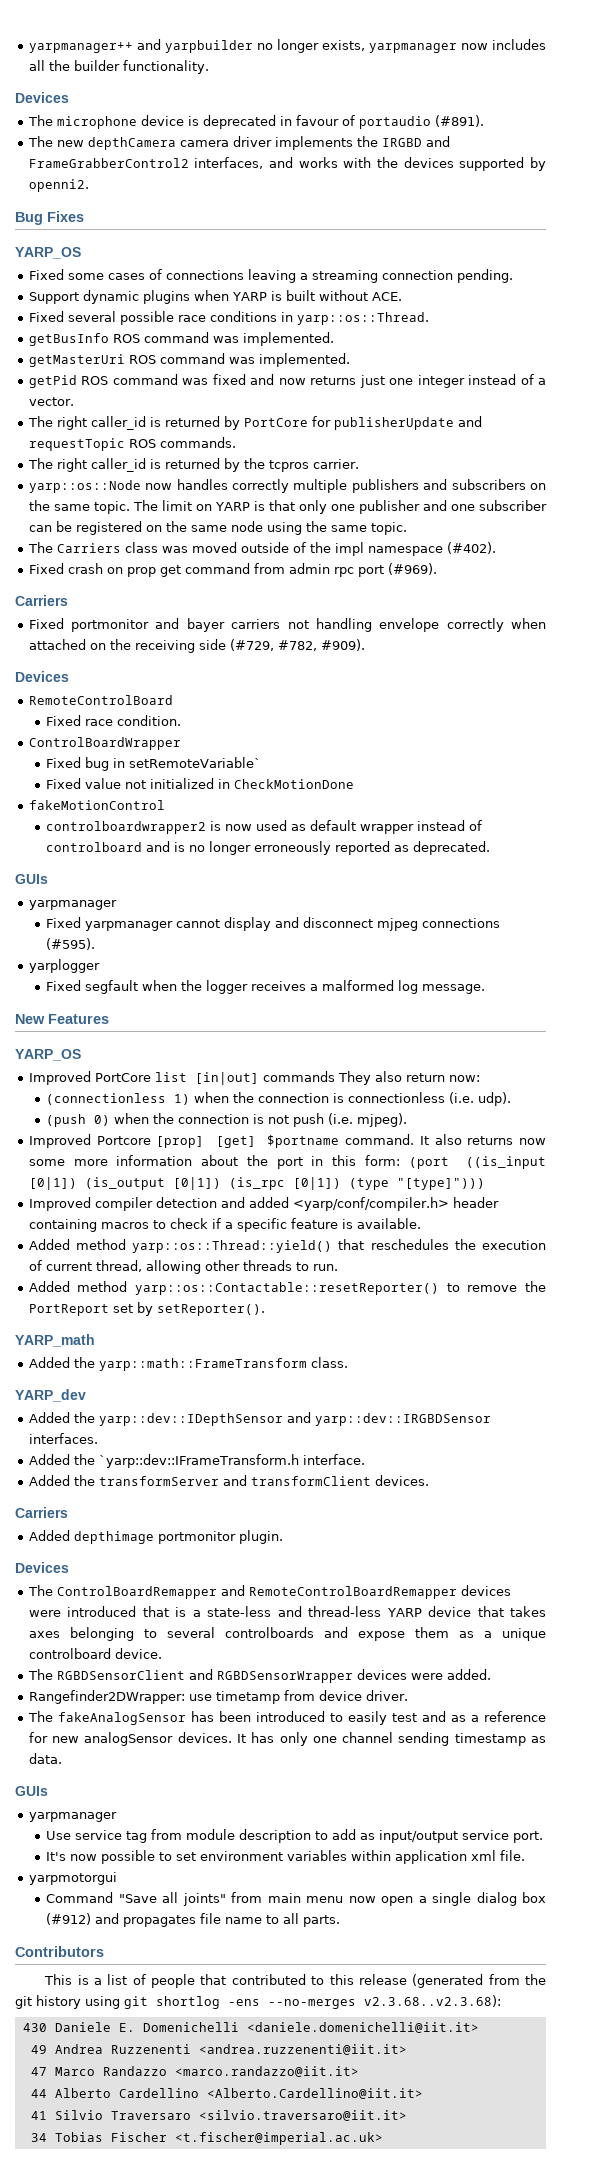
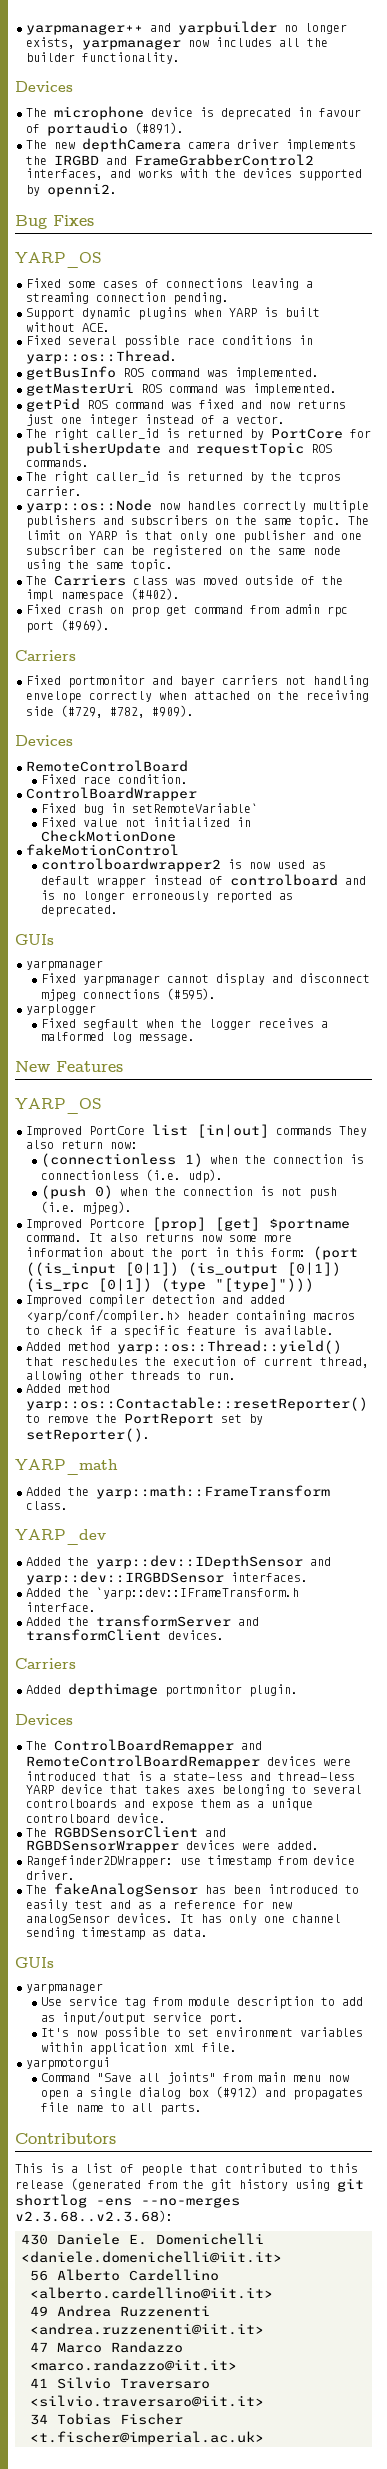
[215,1691,280,1704] timetamp -> [208,1855,271,1868] timestamp
(479, 2027) none -> [30,2269,219,2281] [30,2287,273,2299] // 56 Alberto Cardellino <alberto.cardellino@iit.it>
[30,2088,423,2099] // 44 Alberto Cardellino <Alberto.Cardellino@iit.it> -> (237, 2365) none

